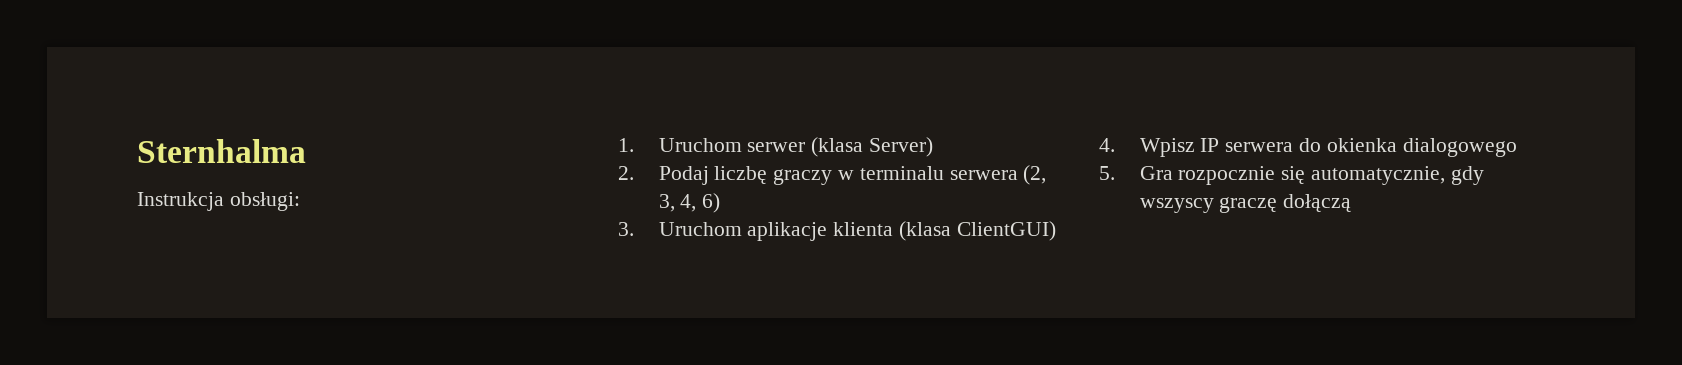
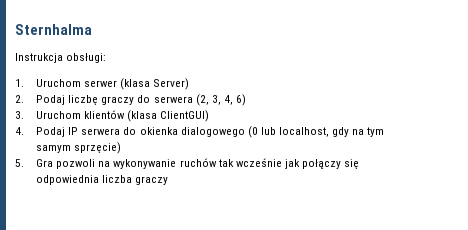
[838,166,944,180] w terminalu -> [137,95,151,103] do
[747,222,894,241] aplikacje klienta -> [84,110,126,119] klientów
[1139,138,1195,157] Wpisz -> [36,127,66,137] Podaj
[1099,166,1484,185] [1139,194,1352,213] // 5. Gra rozpocznie się automatycznie, gdy wszyscy graczę dołączą -> [247,126,385,138] [36,142,122,154] [15,158,360,169] [36,175,169,185] (0 lub localhost, gdy na tym samym sprzęcie) // 5. Gra pozwoli na wykonywanie ruchów tak wcześnie jak połączy się odpowiednia liczba graczy

